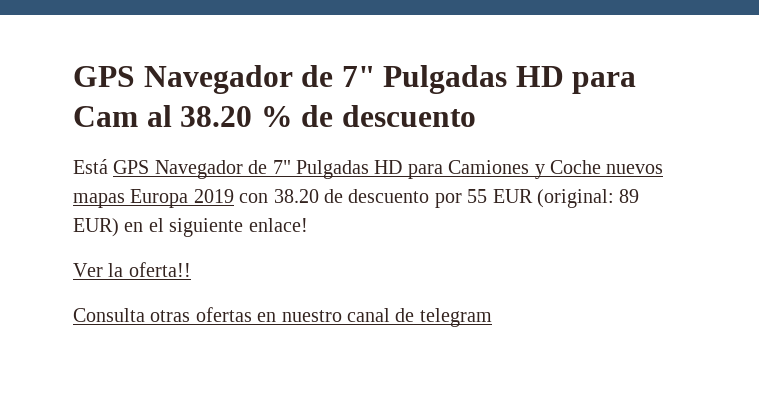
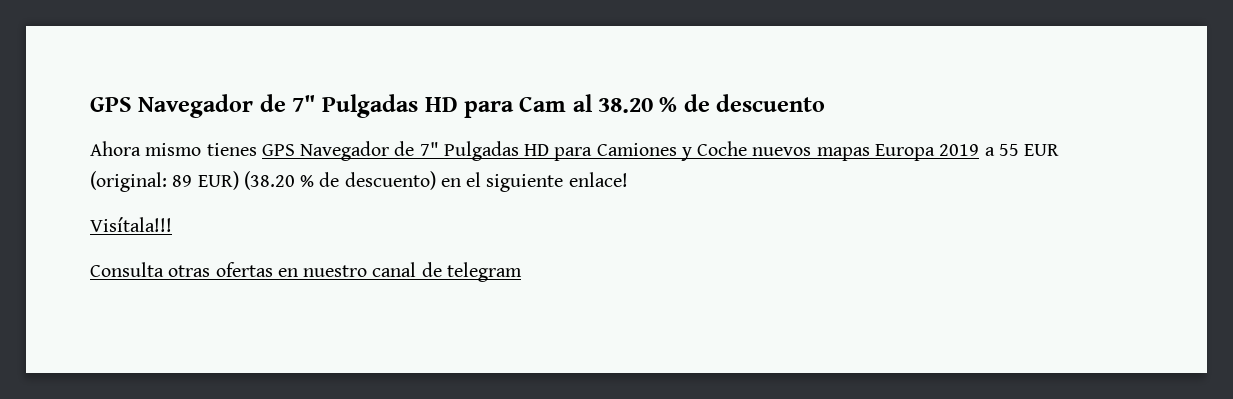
[73,159,108,174] Está -> [90,141,257,156] Ahora mismo tienes
[239,189,462,208] con 38.20 de descuento por -> [984,147,995,156] a
(119, 227) none -> [243,171,436,190] (38.20 % de descuento)
[73,262,191,277] Ver la oferta!! -> [90,217,172,232] Visítala!!!

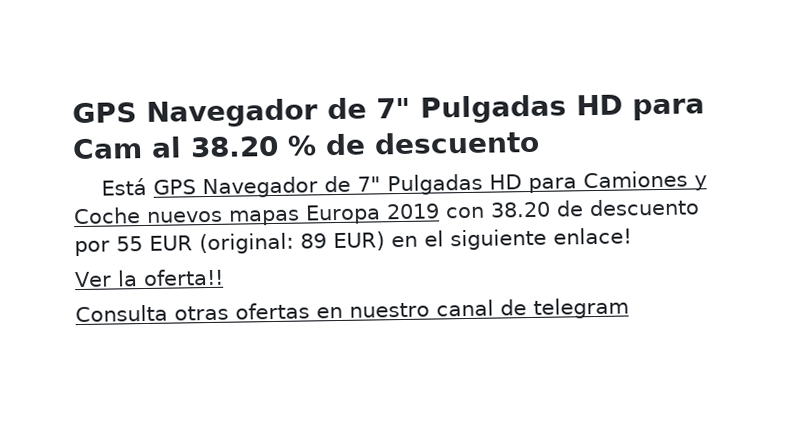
[90,141,257,156] Ahora mismo tienes -> [101,177,148,196] Está
[984,147,995,156] a -> [445,198,700,219] [74,240,110,257] con 38.20 de descuento por
[243,171,436,190] (38.20 % de descuento) -> (385, 241) none
[90,217,172,232] Visítala!!! -> [74,268,224,288] Ver la oferta!!

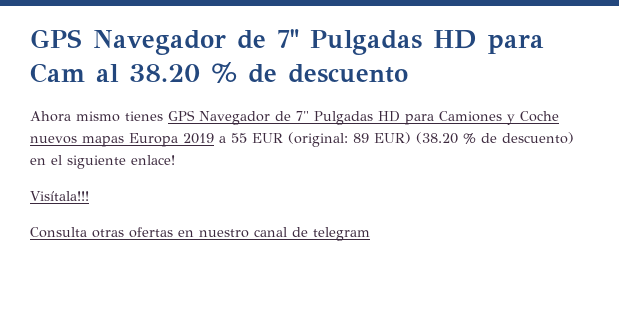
[101,177,148,196] Está -> [30,111,163,122] Ahora mismo tienes
[445,198,700,219] [74,240,110,257] con 38.20 de descuento por -> [219,136,226,143] a
(385, 241) none -> [416,132,574,144] (38.20 % de descuento)
[74,268,224,288] Ver la oferta!! -> [30,191,89,201] Visítala!!!

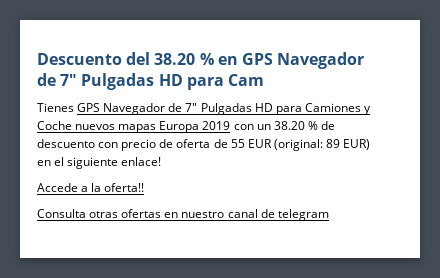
(30, 38) none -> [37,52,238,65] Descuento del 38.20 % en
[96,62,408,83] [30,111,163,122] al 38.20 % de descuento // Ahora mismo tienes -> [37,103,74,112] // Tienes
[219,136,226,143] a -> [233,121,335,130] [37,139,228,151] con un 38.20 % de descuento con precio de oferta de
[416,132,574,144] (38.20 % de descuento) -> (371, 144) none
[30,191,89,201] Visítala!!! -> [37,183,145,192] Accede a la oferta!!

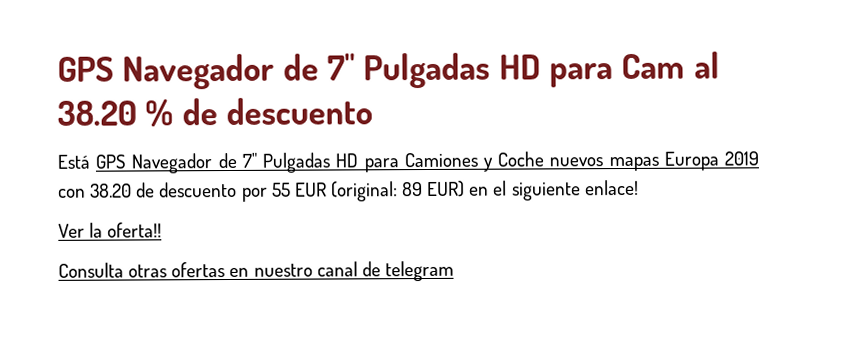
[37,52,238,65] Descuento del 38.20 % en -> (57, 69) none
[37,103,74,112] // Tienes -> [693,51,720,79] [57,97,373,127] [57,154,90,169] al 38.20 % de descuento // Está
[256,121,335,130] [37,139,228,151] un 38.20 % de descuento con precio de oferta de -> [90,181,268,202] 38.20 de descuento por
[37,183,89,192] Accede a -> [58,223,85,238] Ver

